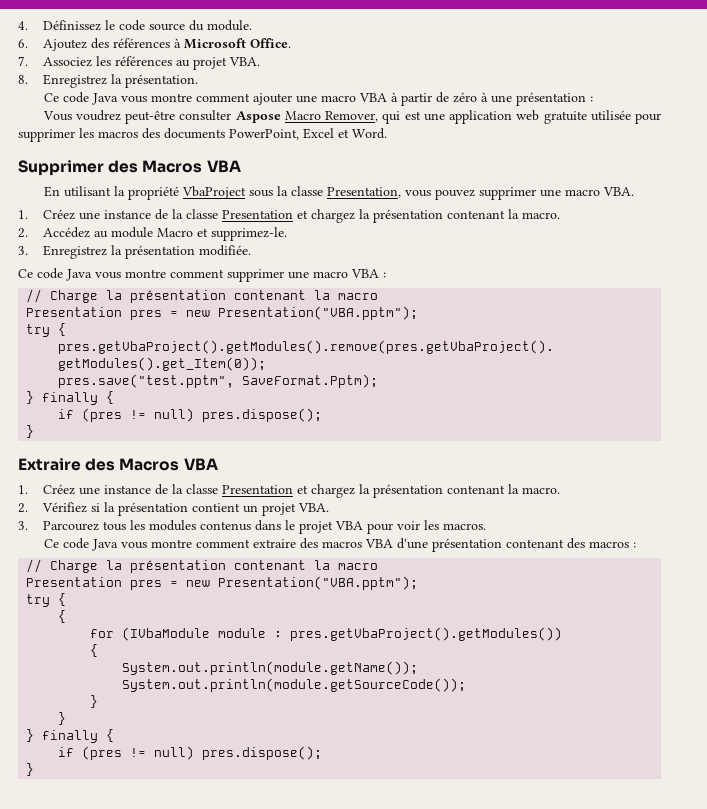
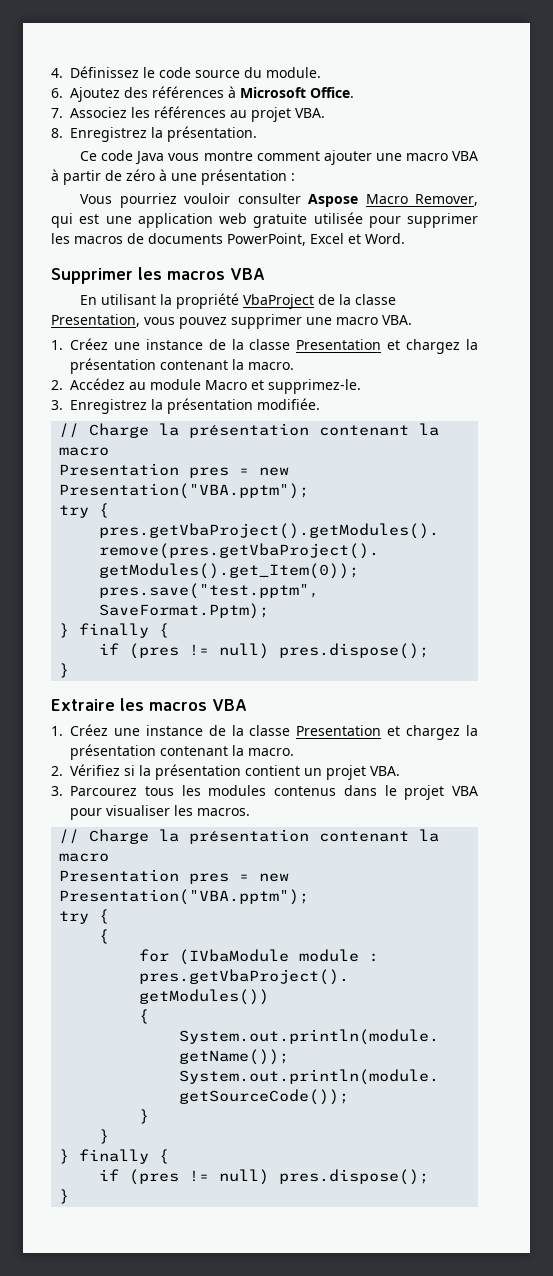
[75,110,176,124] voudrez peut-être -> [119,193,231,208] pourriez vouloir
[142,128,160,139] des -> [127,233,144,244] de
[108,160,203,173] des Macros -> [138,267,225,280] les macros
[248,190,273,197] sous -> [318,294,336,305] de
[18,268,386,282] // Ce code Java vous montre comment supprimer une macro VBA : -> (320, 404) none
[85,458,180,471] des Macros -> [120,698,207,711] les macros
[397,521,421,530] voir -> [106,805,170,816] visualiser
[43,538,636,552] // Ce code Java vous montre comment extraire des macros VBA d'une présentation contenant des macros : -> (250, 812) none

